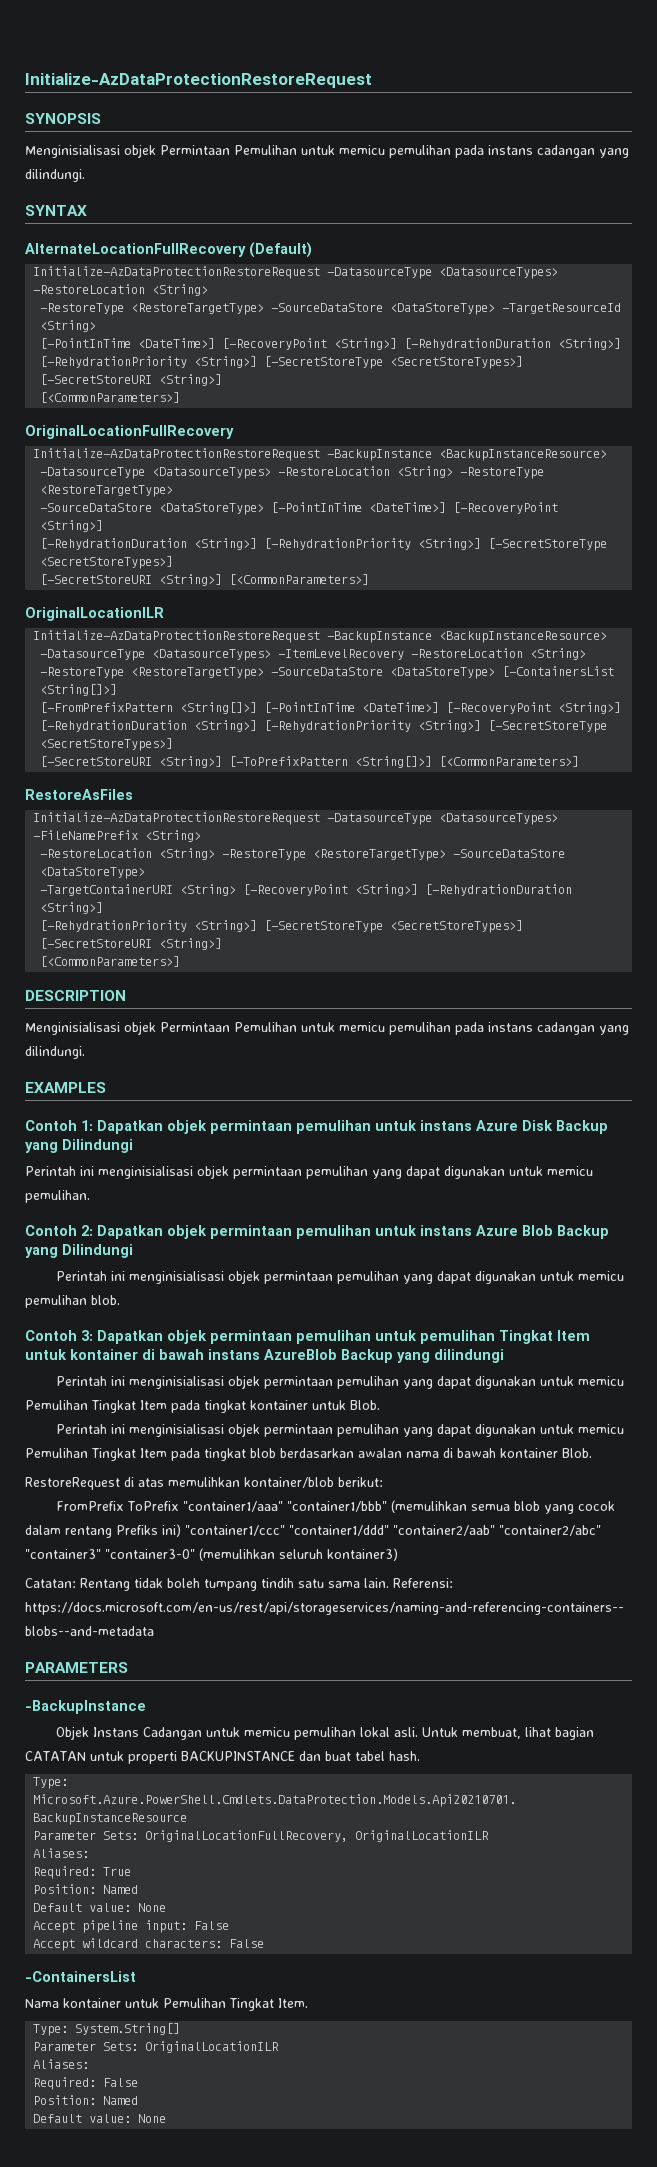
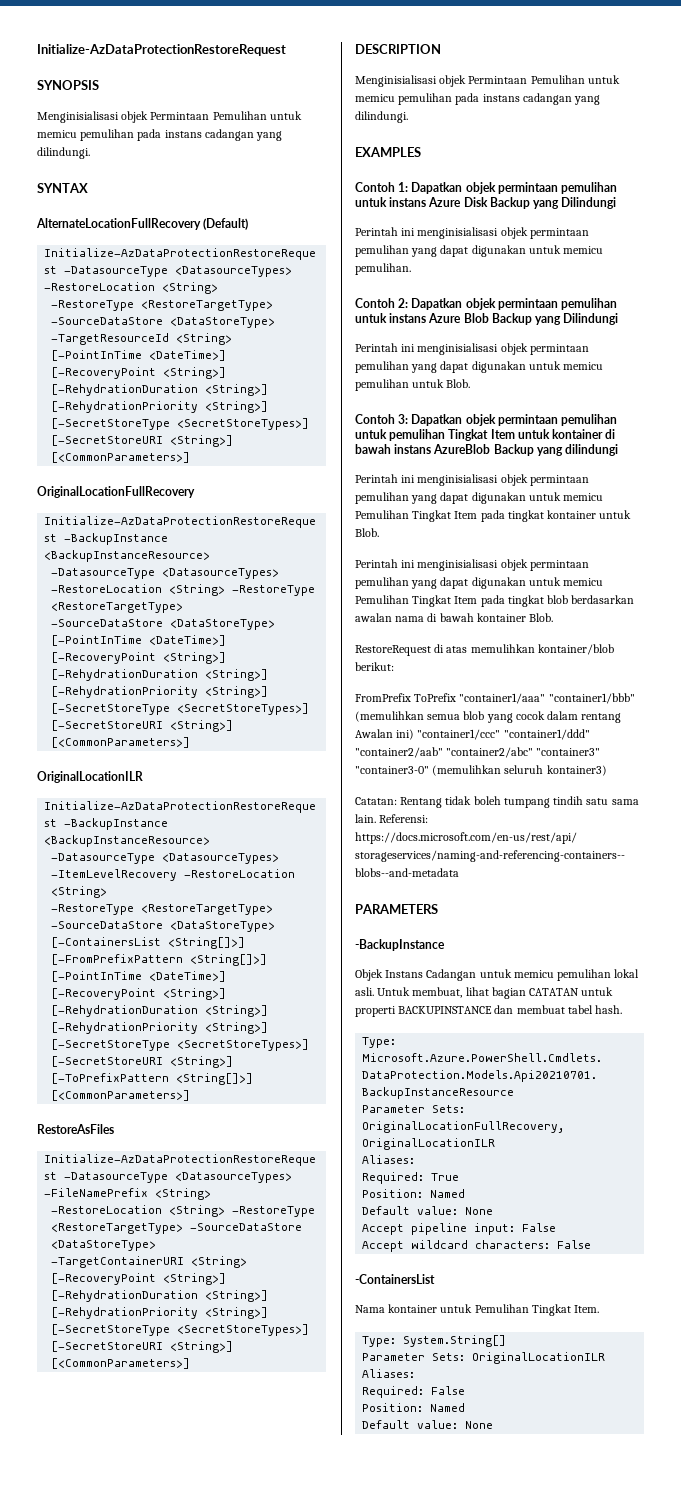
[91,1295,120,1305] blob. -> [412,379,471,388] untuk Blob.
[116,1525,158,1535] Prefiks -> [355,729,393,738] Awalan
[325,1751,351,1761] buat -> [516,1005,565,1014] membuat

